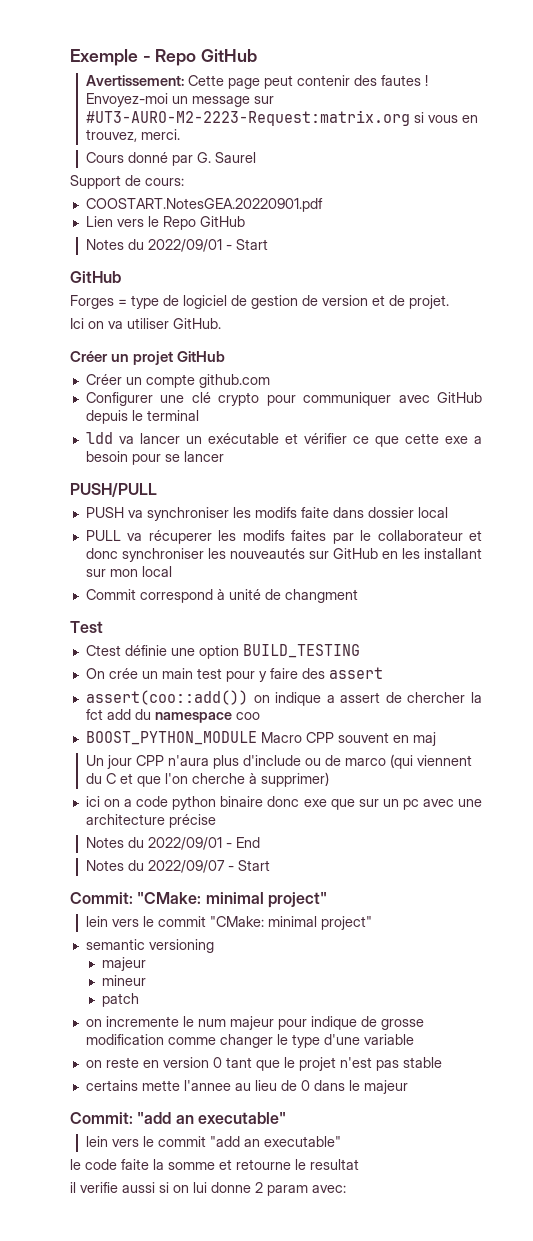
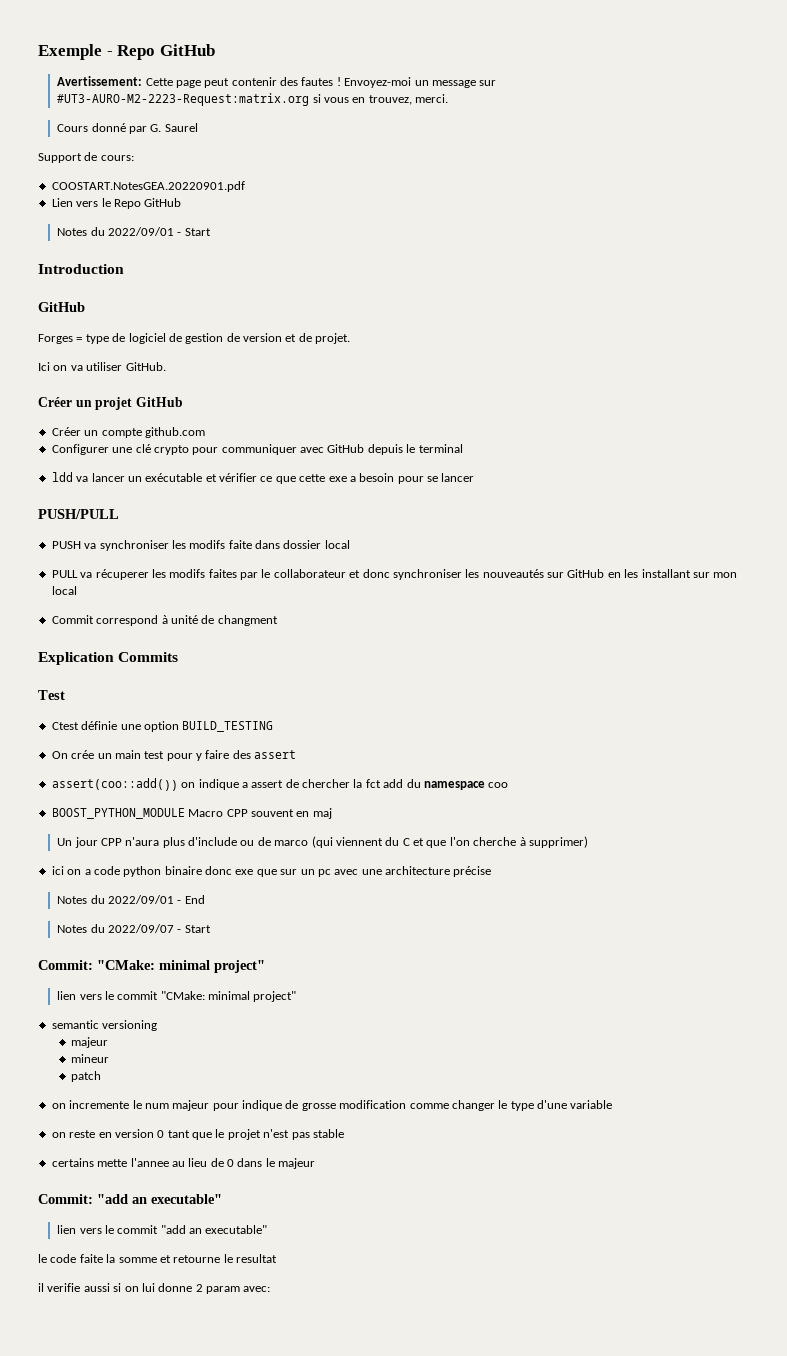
(269, 244) none -> [38,264,124,274] // Introduction
(358, 596) none -> [38,652,179,665] // Explication Commits
[86,916,109,927] lein -> [57,991,77,1000] lien
[86,1136,109,1147] lein -> [57,1225,77,1234] lien

